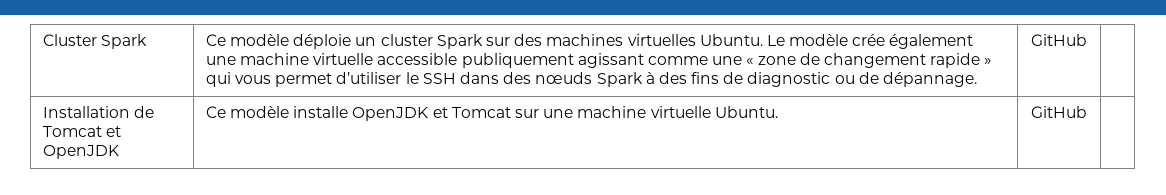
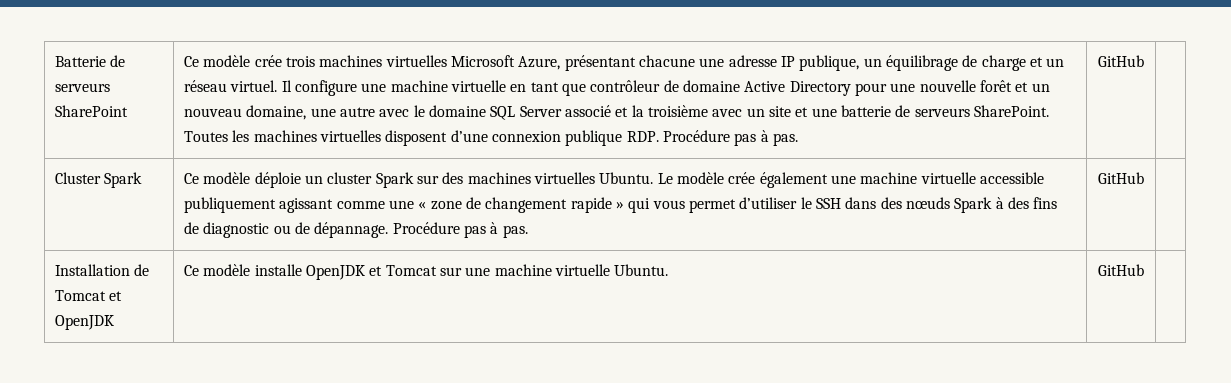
(42, 40) none -> [55,55,126,67] [55,83,111,92] [55,105,129,117] [184,55,1065,71] [184,80,1050,96] [184,105,1049,120] [184,130,798,146] [1098,55,1144,67] Batterie de serveurs SharePoint | Ce modèle crée trois machines virtuelles Microsoft Azure, présentant chacune une adresse IP publique, un équilibrage de charge et un réseau virtuel. Il configure une machine virtuelle en tant que contrôleur de domaine Active Directory pour une nouvelle forêt et un nouveau domaine, une autre avec le domaine SQL Server associé et la troisième avec un site et une batterie de serveurs SharePoint. Toutes les machines virtuelles disposent d’une connexion publique RDP. Procédure pas à pas. | GitHub | //
(978, 79) none -> [392,222,528,238] Procédure pas à pas.

